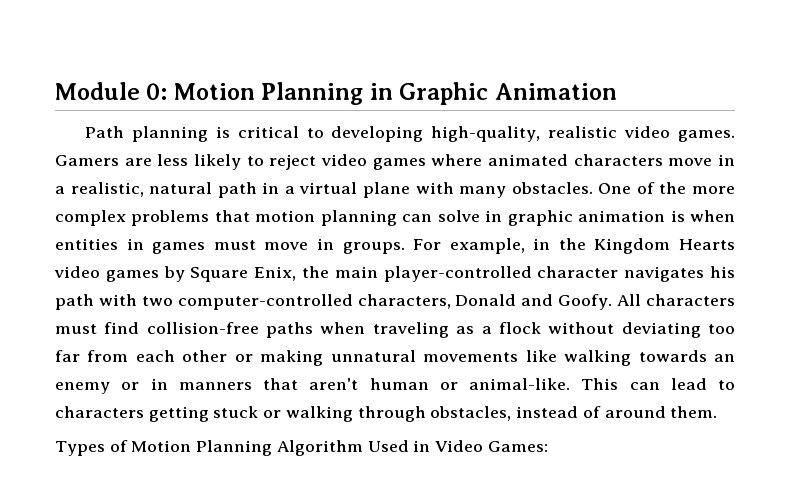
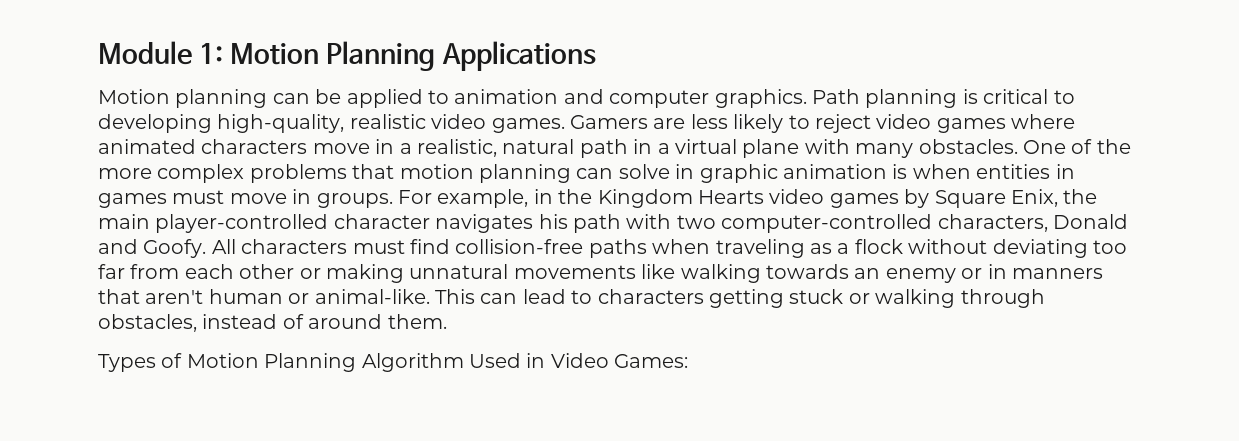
[146,82,617,105] 0: Motion Planning in Graphic Animation // -> [199,41,596,71] [98,89,807,108] 1: Motion Planning Applications // Motion planning can be applied to animation and computer graphics.

